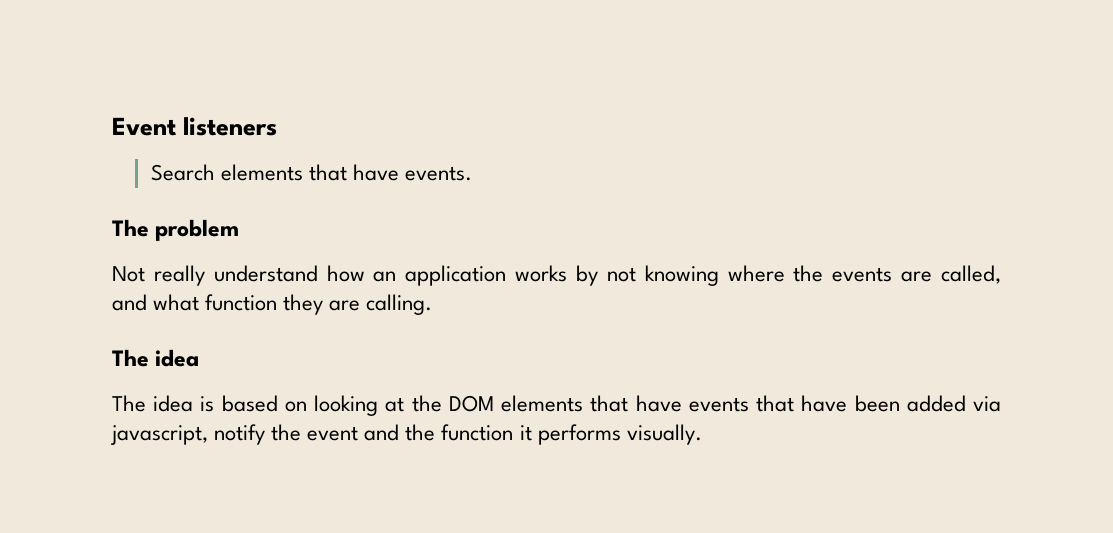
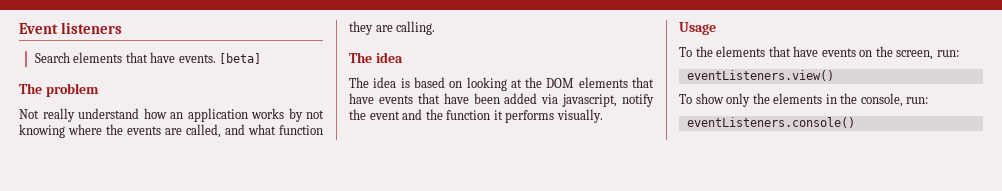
(473, 173) none -> [219,53,262,64] [beta]
(702, 434) none -> [679,22,716,35] [679,46,959,60] [686,70,834,81] [679,93,929,107] [686,117,855,128] // Usage // To the elements that have events on the screen, run: // eventListeners.view() // To show only the elements in the console, run: // eventListeners.console()

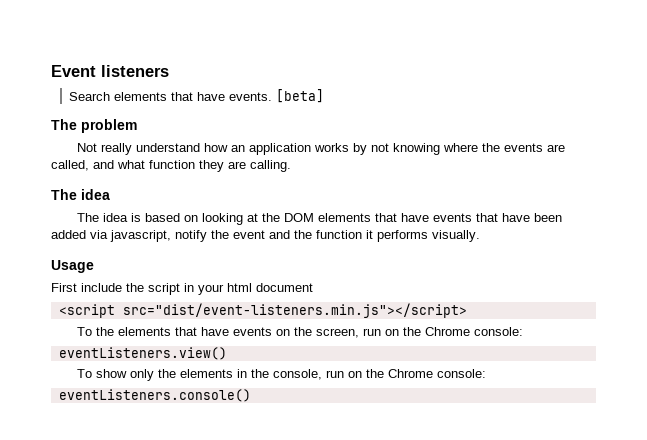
(716, 28) none -> [51,283,313,295] [58,303,467,318] // First include the script in your html document // <script src="dist/event-listeners.min.js"></script>
[936,50,959,57] run: -> [363,327,524,336] run on the Chrome console:
[906,97,929,104] run: -> [326,369,487,378] run on the Chrome console:

